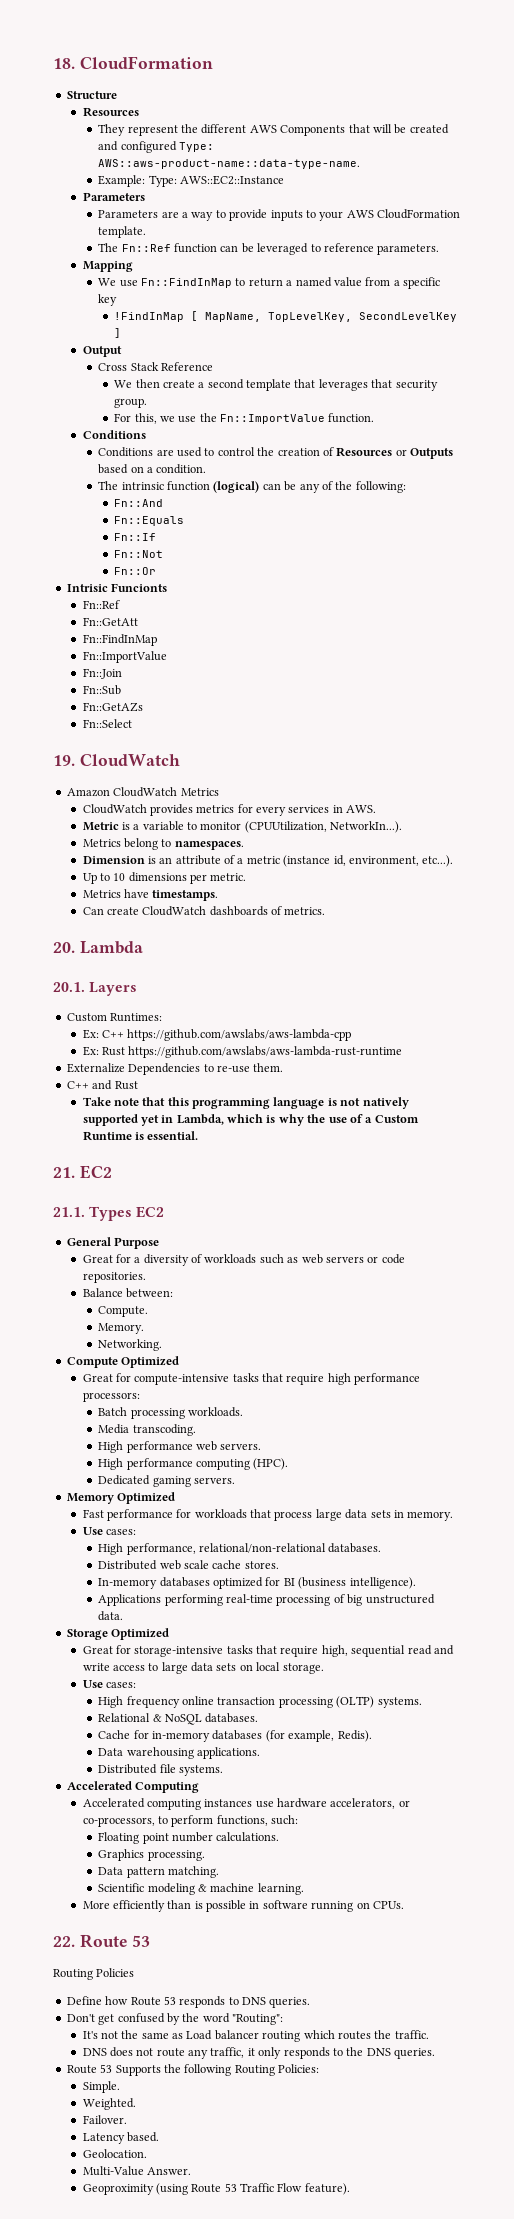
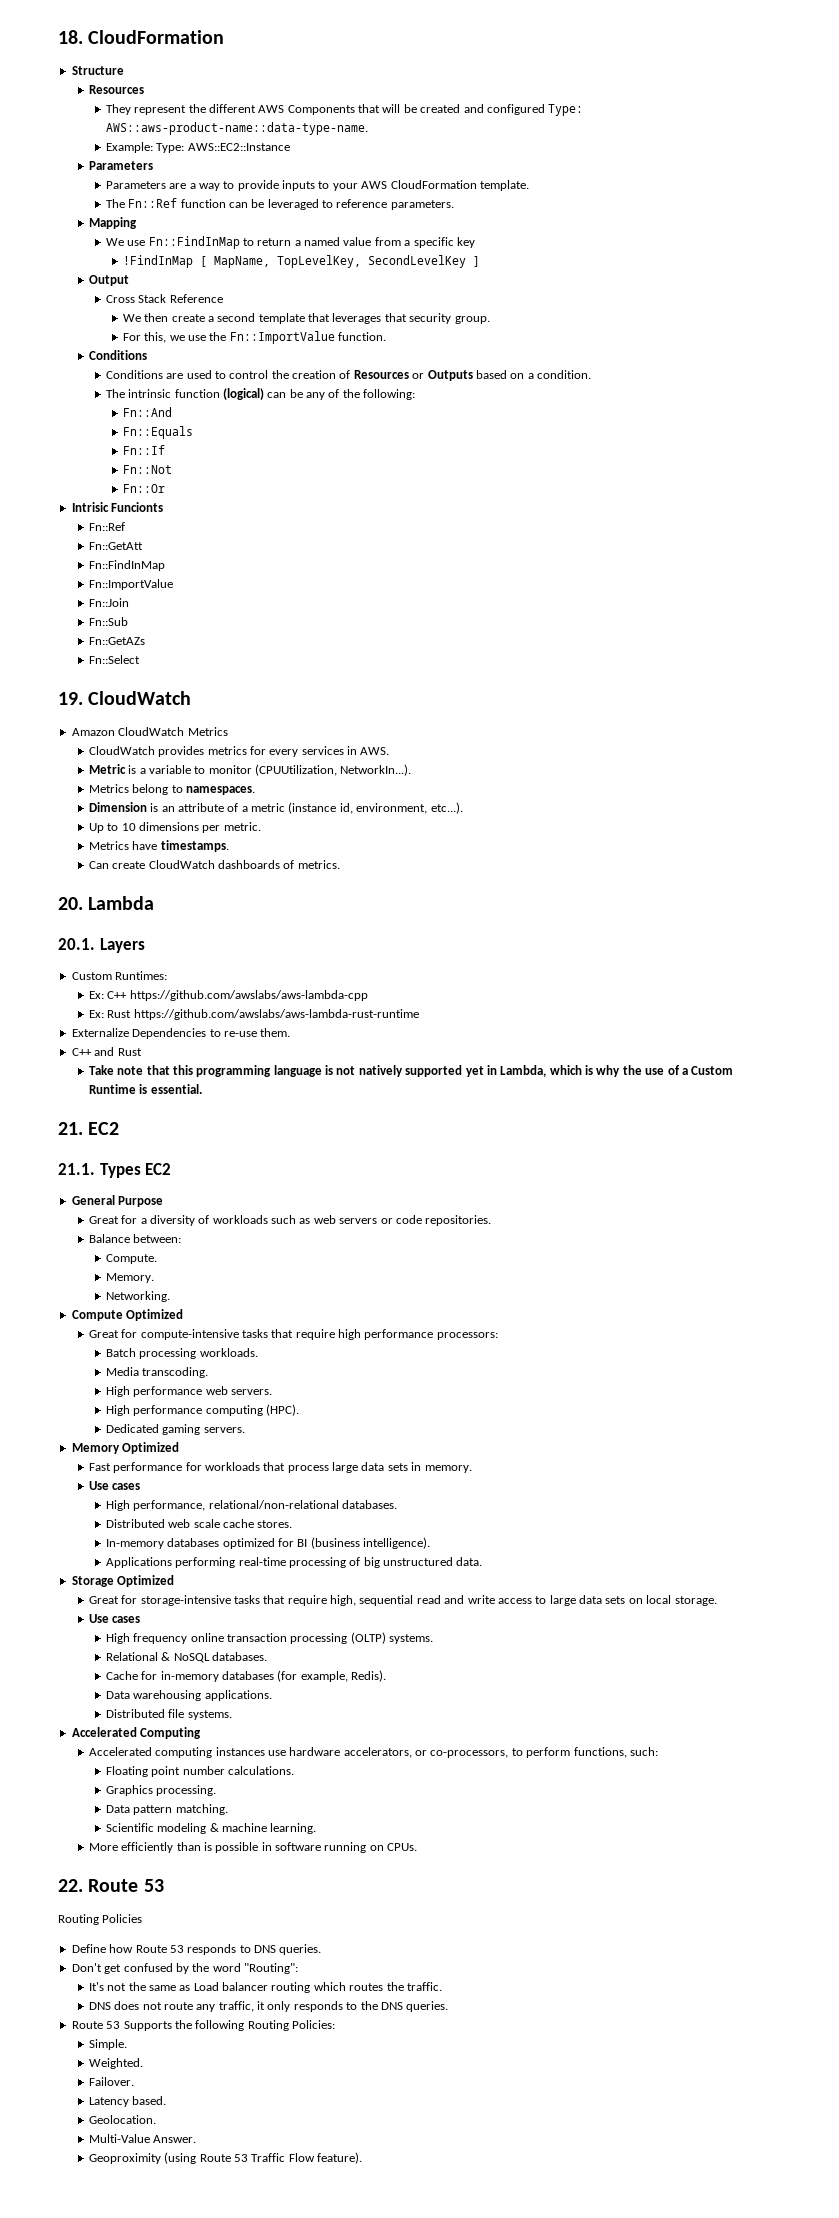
[105,1529,136,1535] cases: -> [112,1483,141,1490] cases
[105,1682,136,1688] cases: -> [112,1616,141,1623] cases

